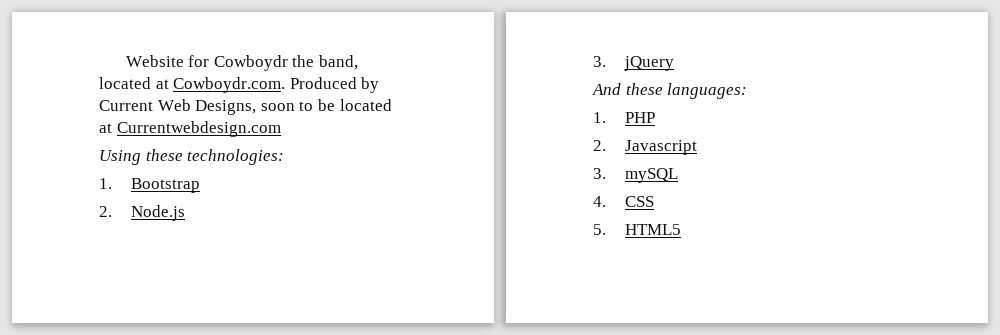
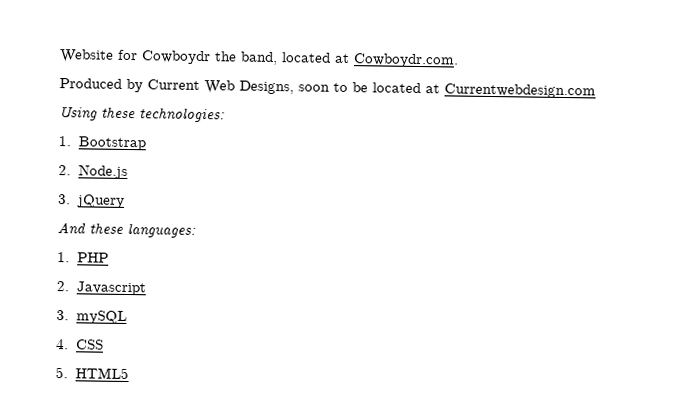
(286, 85) none -> (459, 60) //

